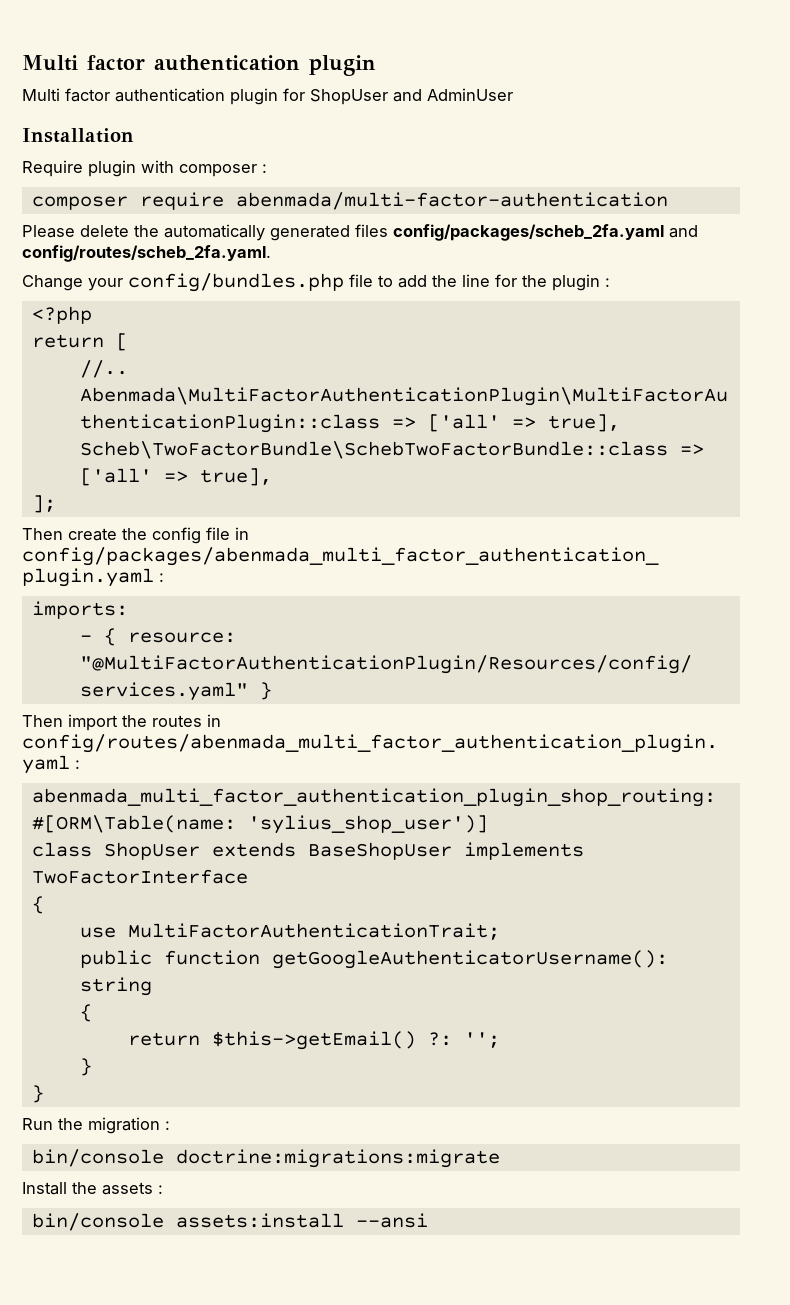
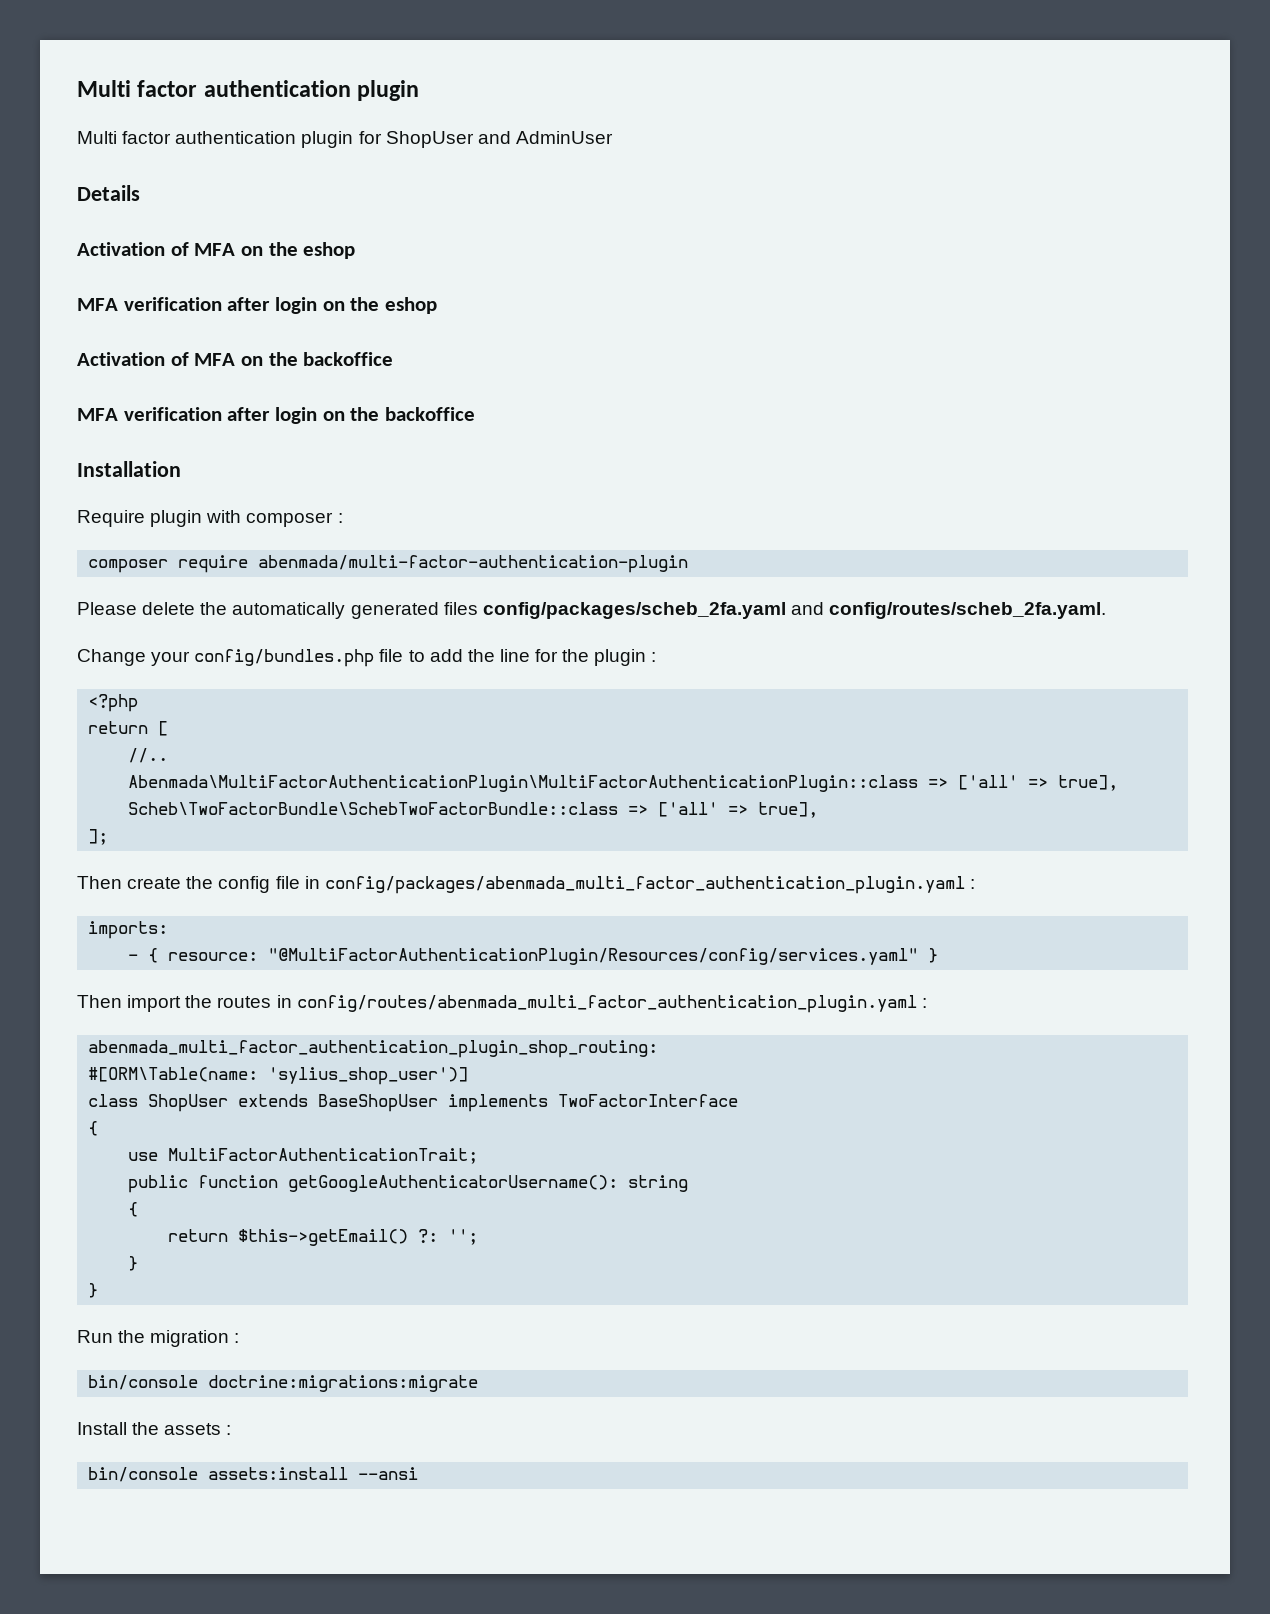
(513, 94) none -> [77,185,140,201] [77,242,356,259] [77,297,438,314] [77,352,394,366] [77,407,476,424] // Details // Activation of MFA on the eshop // MFA verification after login on the eshop // Activation of MFA on the backoffice // MFA verification after login on the backoffice
[235,192,668,210] abenmada/multi-factor-authentication -> [258,555,689,573] abenmada/multi-factor-authentication-plugin

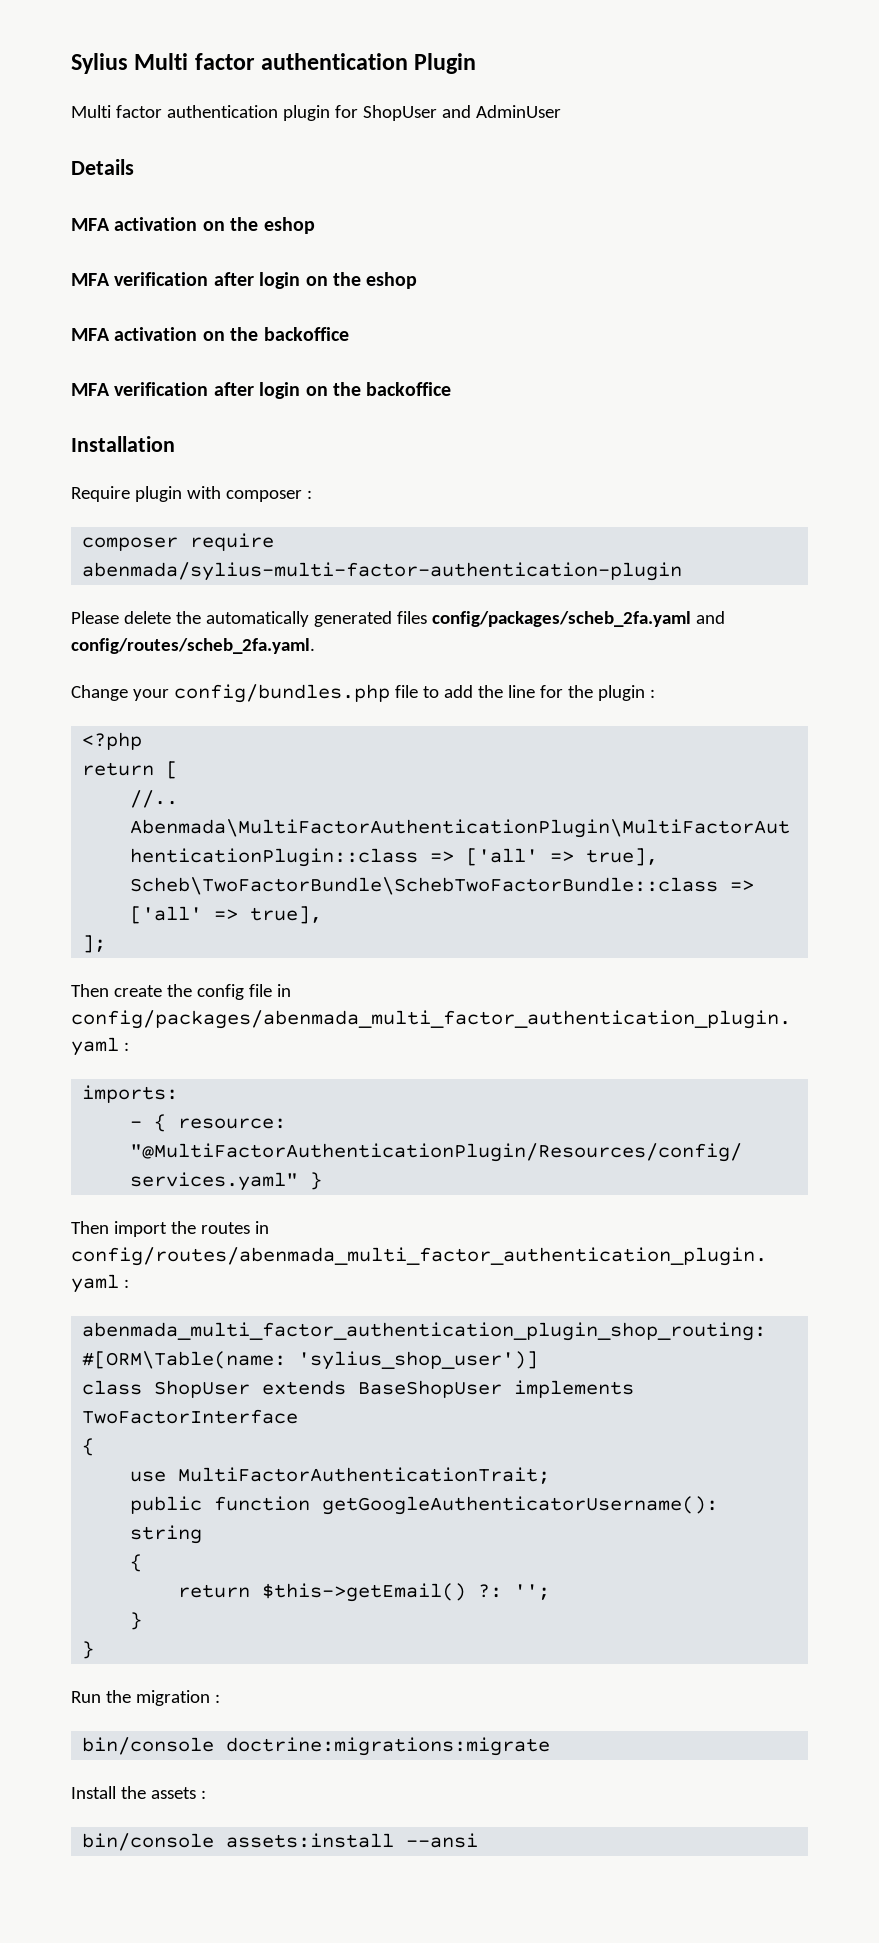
[77,80,420,101] Multi factor authentication plugin -> [71,53,477,74] Sylius Multi factor authentication Plugin
[77,242,236,256] Activation of MFA -> [71,217,198,231] MFA activation
[77,352,236,366] Activation of MFA -> [71,327,198,341] MFA activation
[258,555,689,573] abenmada/multi-factor-authentication-plugin -> [82,562,683,581] abenmada/sylius-multi-factor-authentication-plugin

